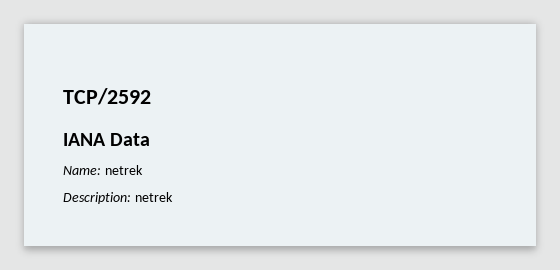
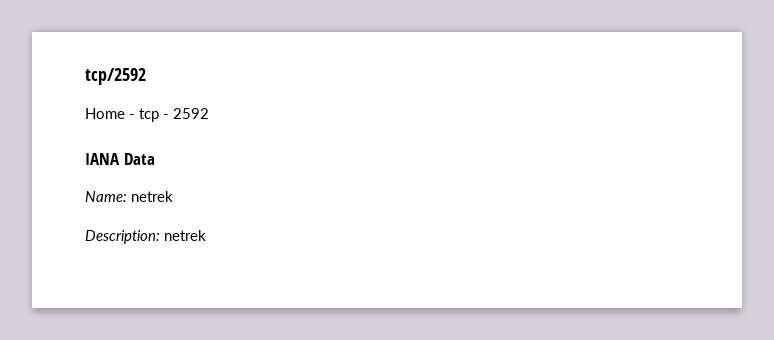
[63,88,151,105] TCP/2592 -> [85,68,146,85] [85,108,209,122] tcp/2592 // Home - tcp - 2592

